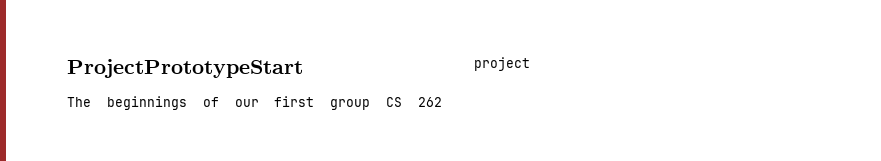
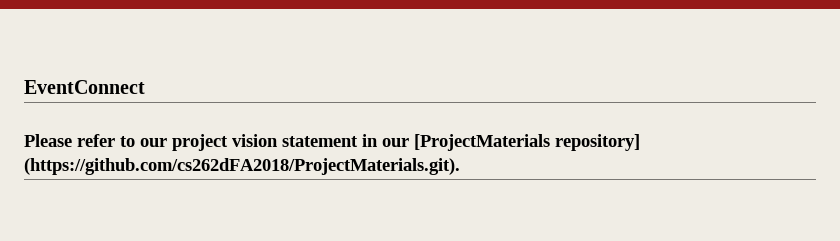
[67,59,303,78] [67,96,442,110] [474,57,530,71] ProjectPrototypeStart // The beginnings of our first group CS 262 project -> [24,80,145,94] [24,134,640,151] [24,158,460,175] EventConnect // Please refer to our project vision statement in our [ProjectMaterials repository] (https://github.com/cs262dFA2018/ProjectMaterials.git).

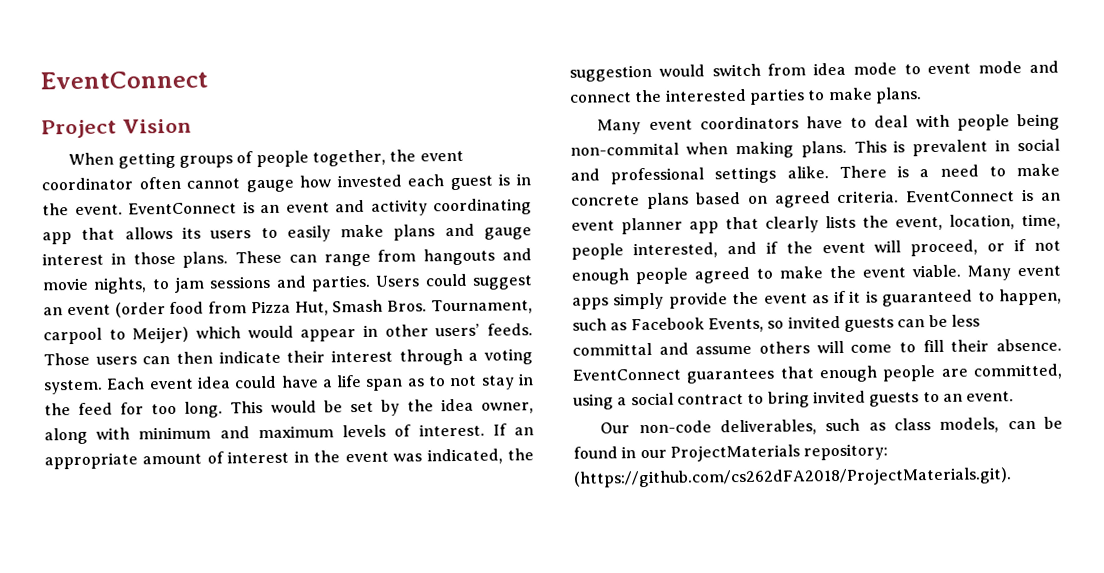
[24,134,640,151] Please refer to our project vision statement in our [ProjectMaterials repository] -> [41,118,192,139] [68,149,464,169] [41,173,531,193] [42,198,532,216] [42,223,533,245] [42,248,532,268] [42,273,533,294] [43,299,534,318] [43,323,533,345] [43,348,533,366] [43,373,534,395] [44,398,534,418] [44,423,534,445] [44,448,535,470] [569,60,1059,82] [569,87,922,105] [597,113,1060,135] [570,138,1060,159] [570,163,1060,185] [571,188,1061,210] [571,213,1061,235] [571,239,1061,260] [571,264,1061,285] [572,288,1062,310] [572,314,980,333] [572,338,1062,356] [572,363,1062,384] [573,390,1015,410] [600,416,1063,436] [573,443,889,462] Project Vision // When getting groups of people together, the event coordinator often cannot gauge how invested each guest is in the event. EventConnect is an event and activity coordinating app that allows its users to easily make plans and gauge interest in those plans. These can range from hangouts and movie nights, to jam sessions and parties. Users could suggest an event (order food from Pizza Hut, Smash Bros. Tournament, carpool to Meijer) which would appear in other users’ feeds. Those users can then indicate their interest through a voting system. Each event idea could have a life span as to not stay in the feed for too long. This would be set by the idea owner, along with minimum and maximum levels of interest. If an appropriate amount of interest in the event was indicated, the suggestion would switch from idea mode to event mode and connect the interested parties to make plans. // Many event coordinators have to deal with people being non-commital when making plans. This is prevalent in social and professional settings alike. There is a need to make concrete plans based on agreed criteria. EventConnect is an event planner app that clearly lists the event, location, time, people interested, and if the event will proceed, or if not enough people agreed to make the event viable. Many event apps simply provide the event as if it is guaranteed to happen, such as Facebook Events, so invited guests can be less committal and assume others will come to fill their absence. EventConnect guarantees that enough people are committed, using a social contract to bring invited guests to an event. // Our non-code deliverables, such as class models, can be found in our ProjectMaterials repository:

